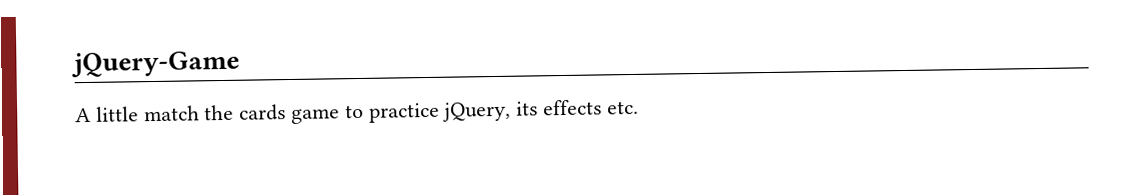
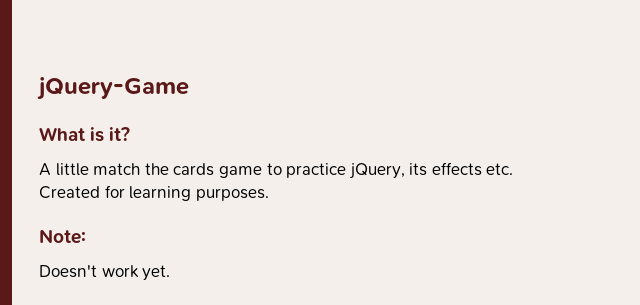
(240, 64) none -> [39,127,131,142] // What is it?
(639, 107) none -> [39,185,269,201] [39,229,86,244] [39,265,171,281] // Created for learning purposes. // Note: // Doesn't work yet.

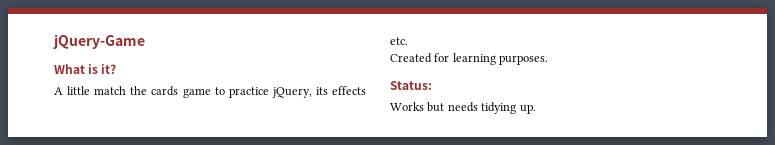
[39,229,86,244] [39,265,171,281] Note: // Doesn't work yet. -> [390,81,432,90] [390,102,536,114] Status: // Works but needs tidying up.

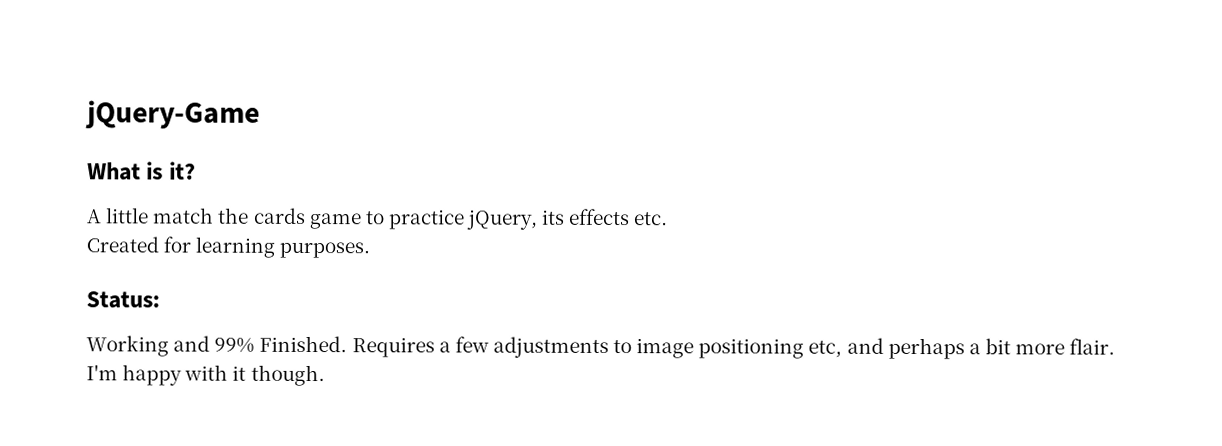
[390,102,536,114] Works but needs tidying up. -> [86,335,1116,360] [86,364,325,387] Working and 99% Finished. Requires a few adjustments to image positioning etc, and perhaps a bit more flair. // I'm happy with it though.

